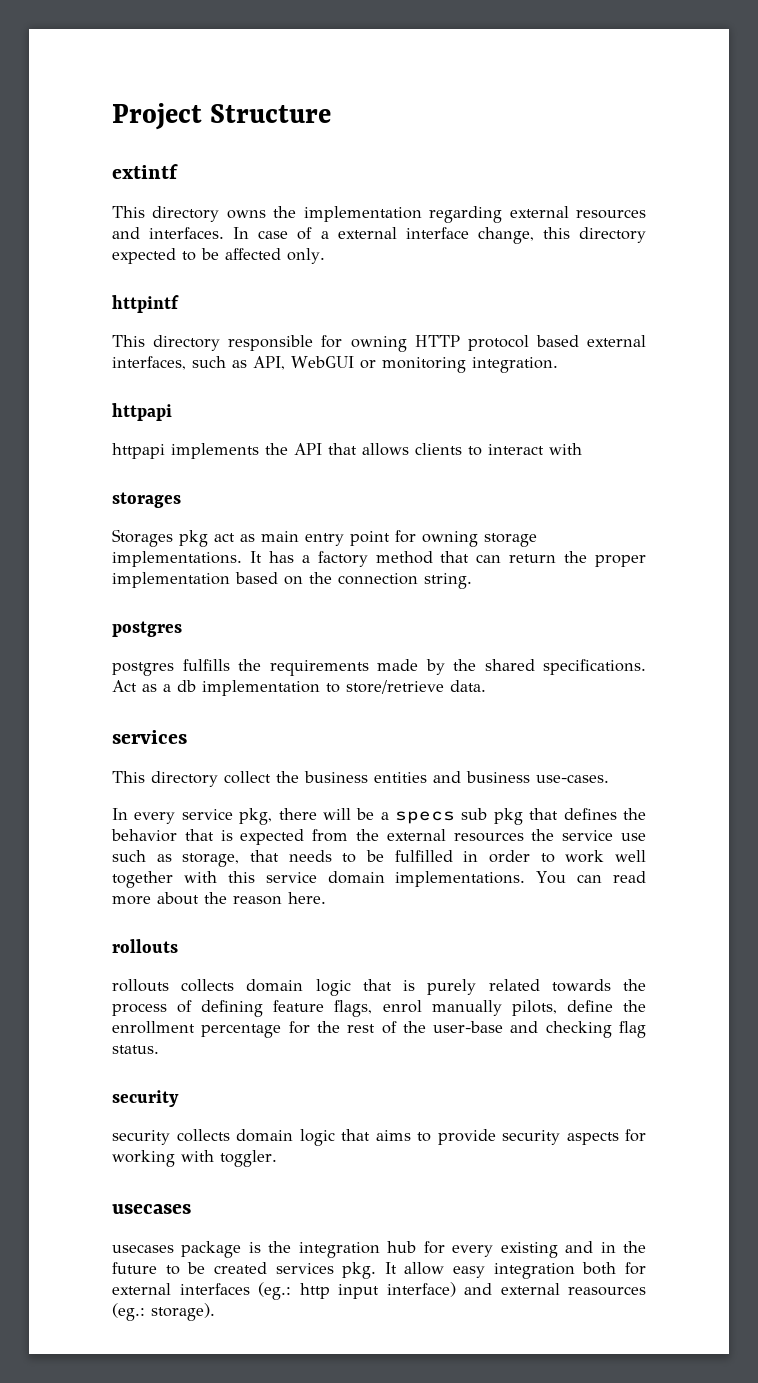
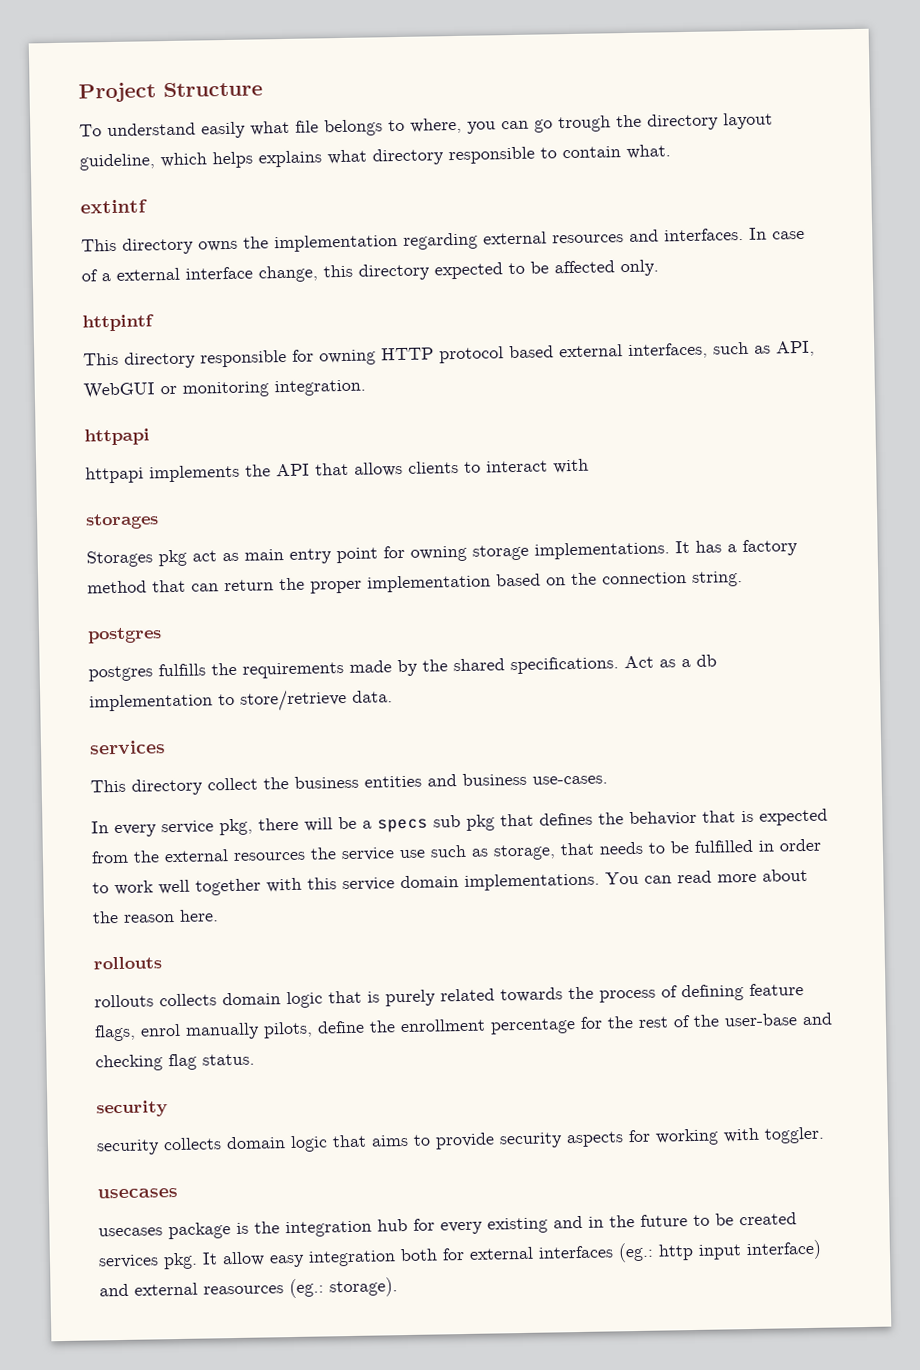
(332, 113) none -> [79,112,773,139] [79,144,671,171] // To understand easily what file belongs to where, you can go trough the directory layout guideline, which helps explains what directory responsible to contain what.

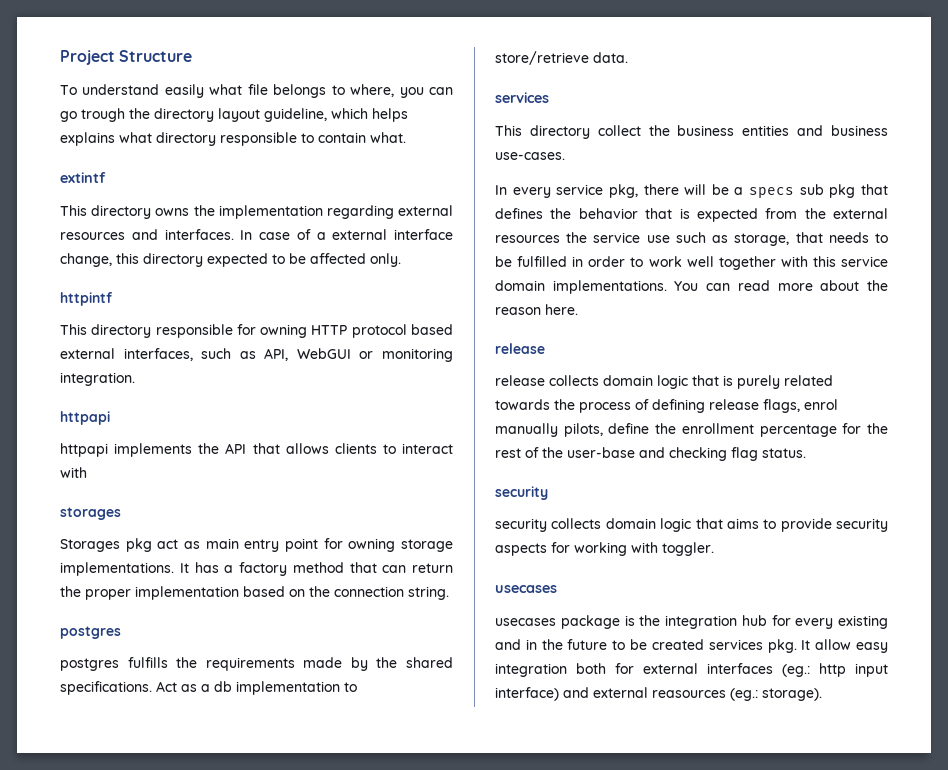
[93,956,162,970] [94,994,154,1008] rollouts // rollouts -> [495,343,545,354] [495,375,545,386] release // release
[749,983,804,996] feature -> [709,399,759,410] release

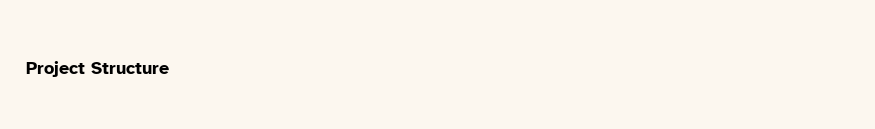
[60,84,454,98] [60,108,408,122] [60,132,406,146] [60,172,106,183] [60,205,453,219] [60,229,453,240] [60,253,401,267] [60,292,113,306] [60,324,453,338] [60,348,453,362] [60,372,135,386] [60,411,110,425] [60,443,453,457] [60,467,87,478] [60,507,121,520] [60,538,454,552] [60,562,453,576] [60,586,449,600] [60,626,121,639] [60,657,453,671] [60,681,357,695] [495,51,628,65] [495,92,549,103] [495,125,888,139] [495,152,565,160] [495,184,888,198] [495,208,888,222] [495,232,888,246] [495,256,888,270] [495,280,888,294] [495,304,578,315] [495,343,545,354] [495,375,833,389] [495,399,838,413] [495,423,888,437] [495,447,806,461] [495,486,548,500] [495,518,888,532] [495,542,714,556] [495,585,557,593] [495,615,888,629] [495,639,888,653] [495,663,888,677] [495,687,822,701] // To understand easily what file belongs to where, you can go trough the directory layout guideline, which helps explains what directory responsible to contain what. // extintf // This directory owns the implementation regarding external resources and interfaces. In case of a external interface change, this directory expected to be affected only. // httpintf // This directory responsible for owning HTTP protocol based external interfaces, such as API, WebGUI or monitoring integration. // httpapi // httpapi implements the API that allows clients to interact with // storages // Storages pkg act as main entry point for owning storage implementations. It has a factory method that can return the proper implementation based on the connection string. // postgres // postgres fulfills the requirements made by the shared specifications. Act as a db implementation to store/retrieve data. // services // This directory collect the business entities and business use-cases. // In every service pkg, there will be a specs sub pkg that defines the behavior that is expected from the external resources the service use such as storage, that needs to be fulfilled in order to work well together with this service domain implementations. You can read more about the reason here. // release // release collects domain logic that is purely related towards the process of defining release flags, enrol manually pilots, define the enrollment percentage for the rest of the user-base and checking flag status. // security // security collects domain logic that aims to provide security aspects for working with toggler. // usecases // usecases package is the integration hub for every existing and in the future to be created services pkg. It allow easy integration both for external interfaces (eg.: http input interface) and external reasources (eg.: storage). -> (169, 68) none

